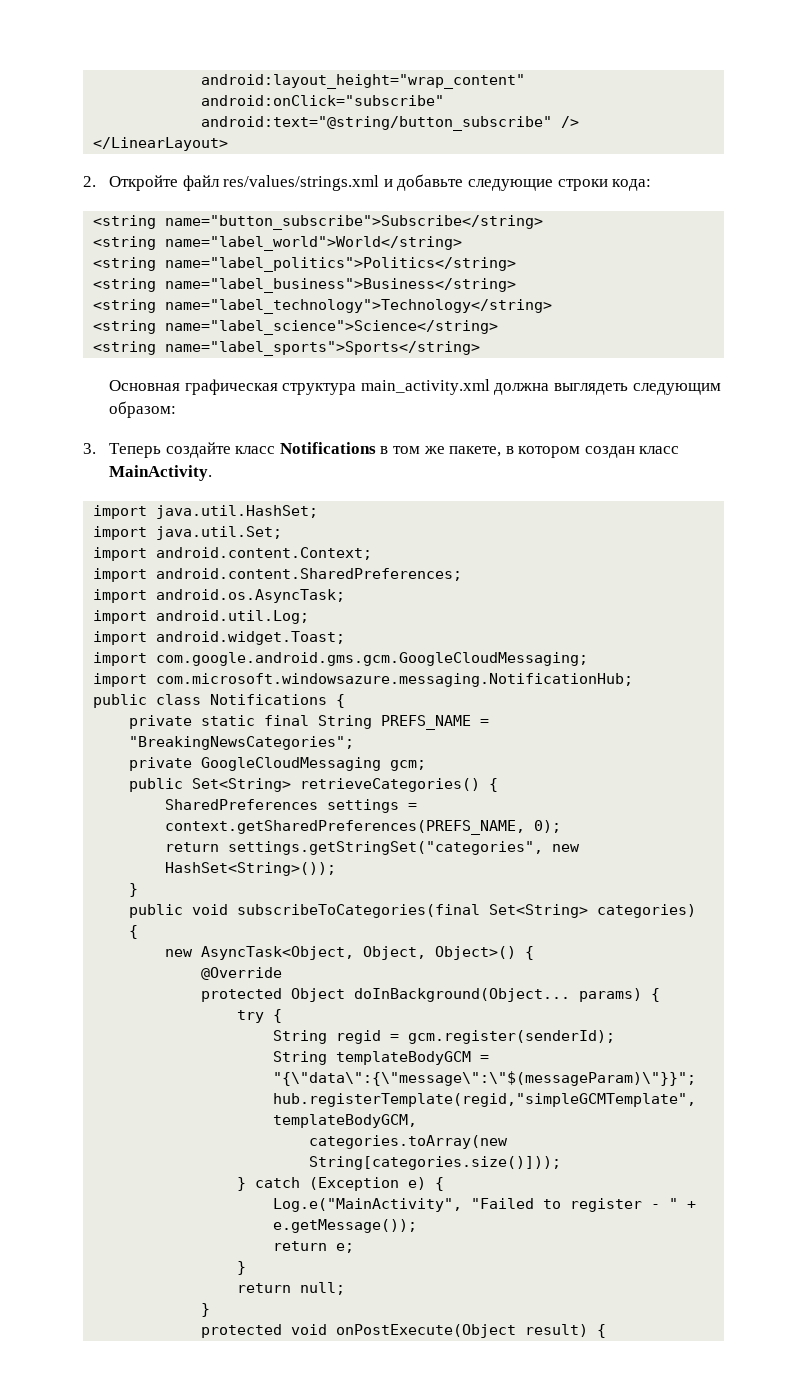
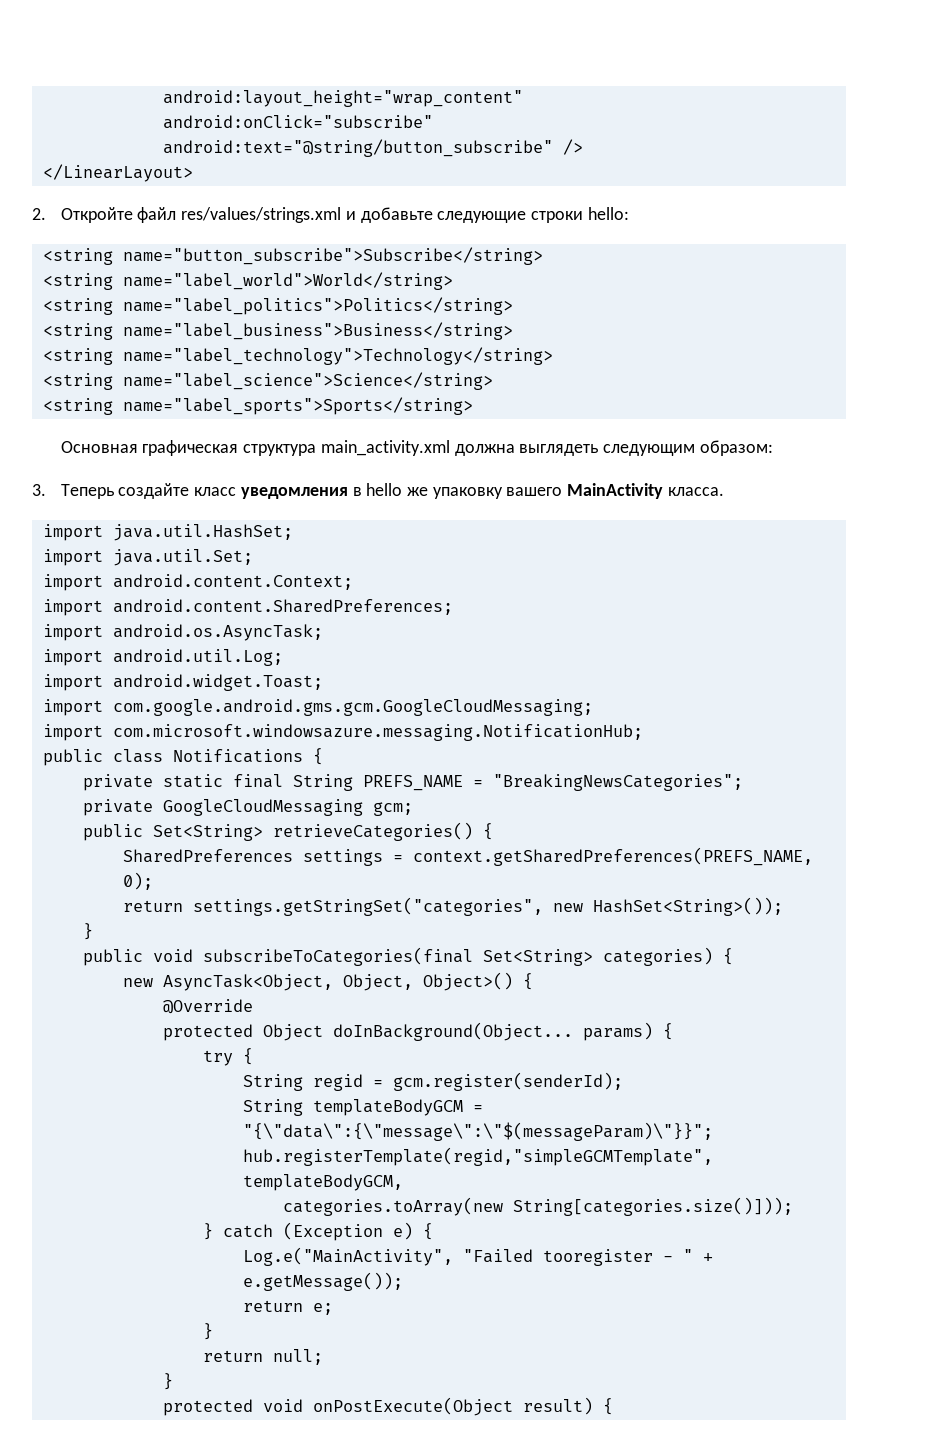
[612,179,652,191] кода: -> [587,207,629,220] hello:
[279,442,680,458] [108,465,212,481] Notifications в том же пакете, в котором создан класс MainActivity. -> [240,483,724,499] уведомления в hello же упаковку вашего MainActivity класса.
[543,1198,643,1212] to register -> [542,1249,653,1266] tooregister

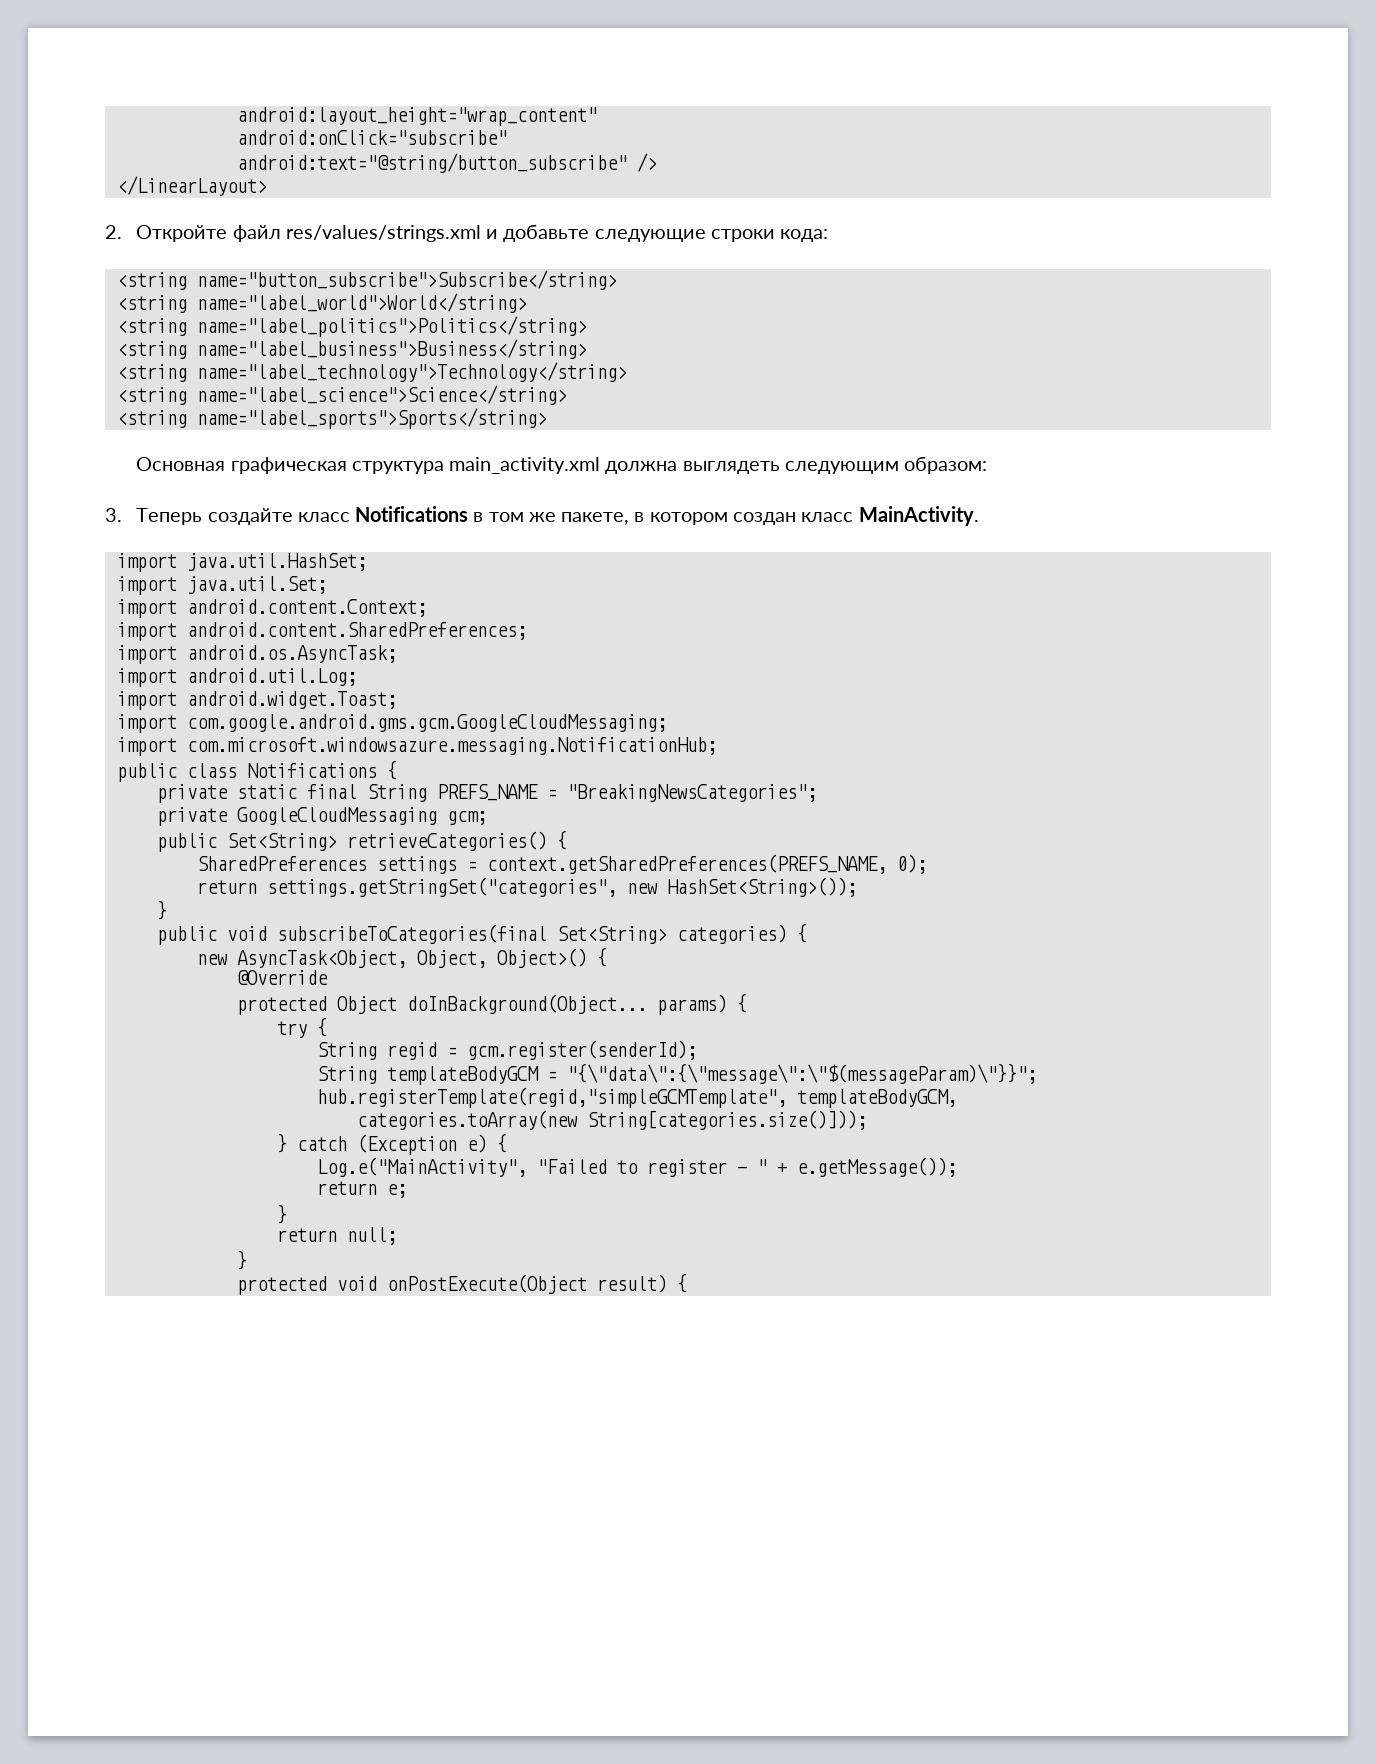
[587,207,629,220] hello: -> [780,229,829,242] кода:
[240,483,724,499] уведомления в hello же упаковку вашего MainActivity класса. -> [355,506,979,526] Notifications в том же пакете, в котором создан класс MainActivity.
[542,1249,653,1266] tooregister -> [616,1159,727,1177] to register

